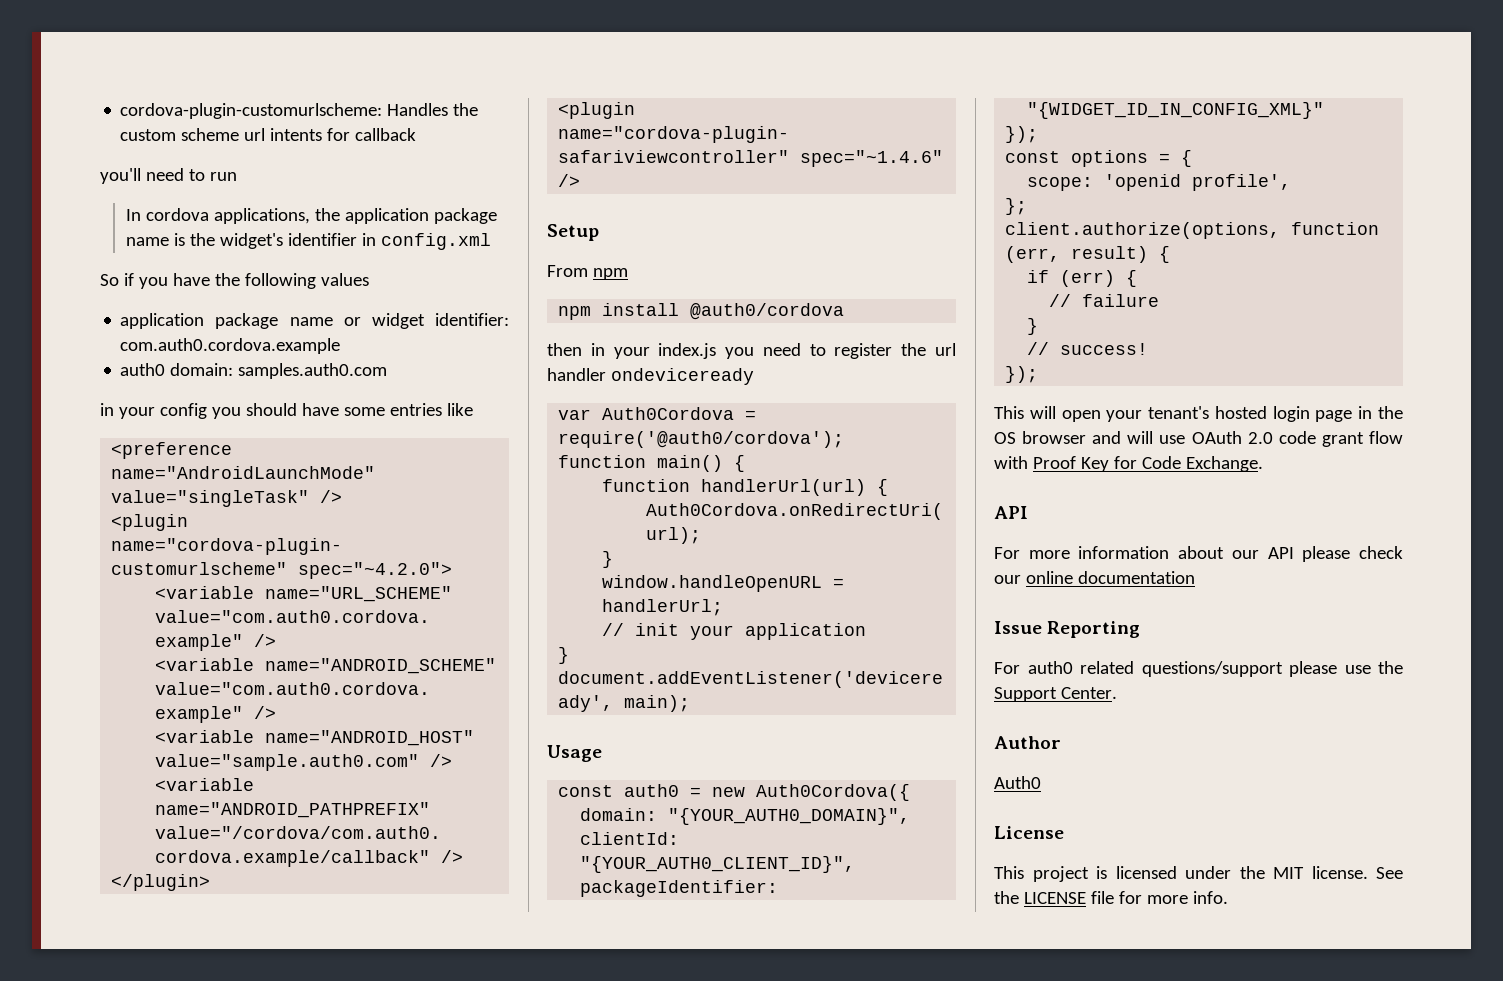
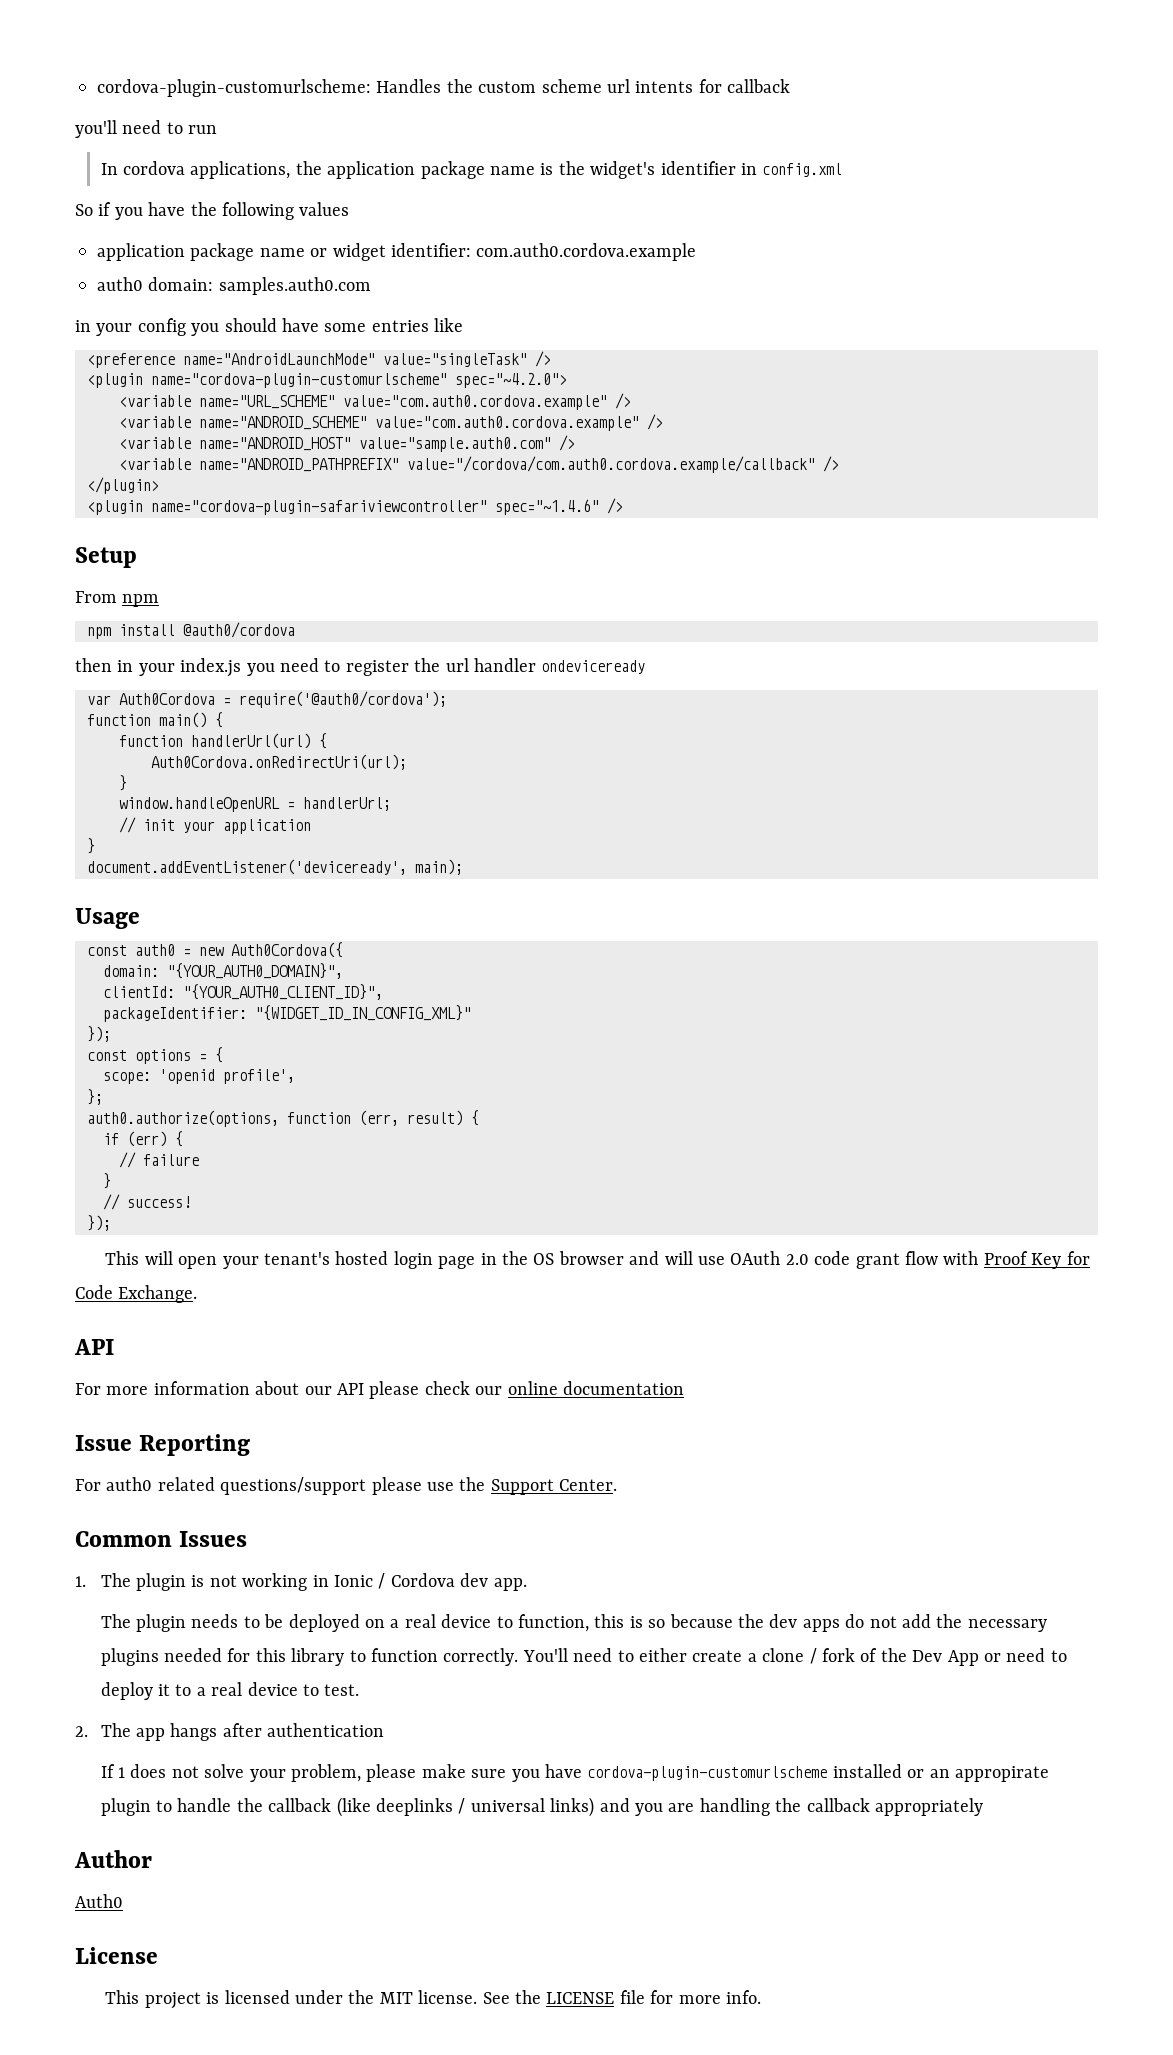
[1005,222,1281,239] client.authorize(options, -> [87,1110,279,1127] auth0.authorize(options,
(1117, 693) none -> [75,1531,248,1547] [75,1573,527,1591] [100,1614,1047,1632] [100,1648,1067,1666] [100,1682,360,1700] [75,1723,385,1741] [100,1764,1050,1782] [100,1797,984,1817] // Common Issues // 1. The plugin is not working in Ionic / Cordova dev app. // The plugin needs to be deployed on a real device to function, this is so because the dev apps do not add the necessary plugins needed for this library to function correctly. You'll need to either create a clone / fork of the Dev App or need to deploy it to a real device to test. // 2. The app hangs after authentication // If 1 does not solve your problem, please make sure you have cordova-plugin-customurlscheme installed or an appropirate plugin to handle the callback (like deeplinks / universal links) and you are handling the callback appropriately

